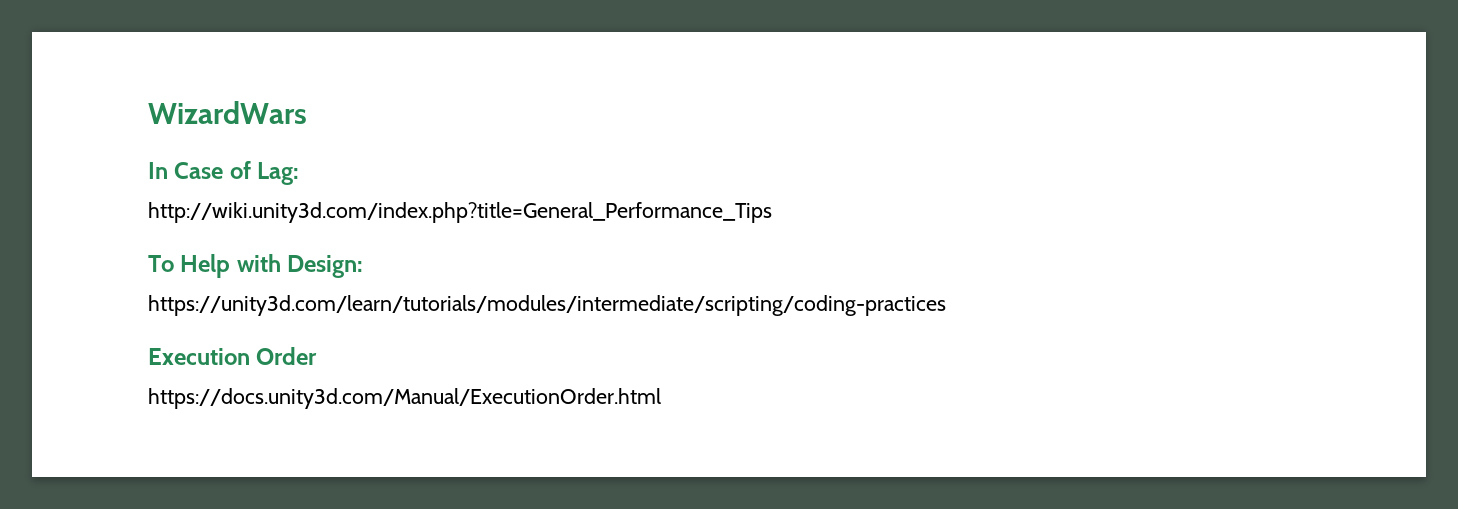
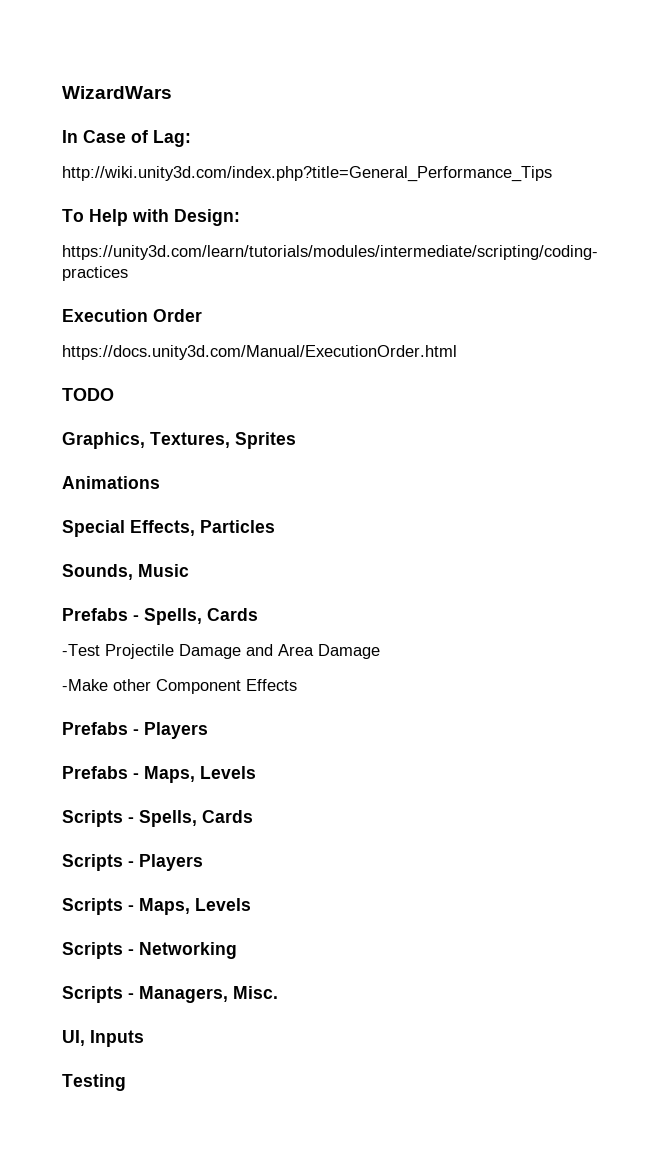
(661, 398) none -> [62,388,114,401] [62,432,296,449] [62,476,160,489] [62,520,275,537] [62,564,189,580] [62,608,258,625] [62,644,380,659] [62,679,297,694] [62,722,208,739] [62,766,256,783] [62,810,253,827] [62,854,203,871] [62,898,251,915] [62,942,237,959] [62,986,278,1003] [62,1030,144,1047] [62,1074,126,1091] // TODO // Graphics, Textures, Sprites // Animations // Special Effects, Particles // Sounds, Music // Prefabs - Spells, Cards // -Test Projectile Damage and Area Damage // -Make other Component Effects // Prefabs - Players // Prefabs - Maps, Levels // Scripts - Spells, Cards // Scripts - Players // Scripts - Maps, Levels // Scripts - Networking // Scripts - Managers, Misc. // UI, Inputs // Testing

